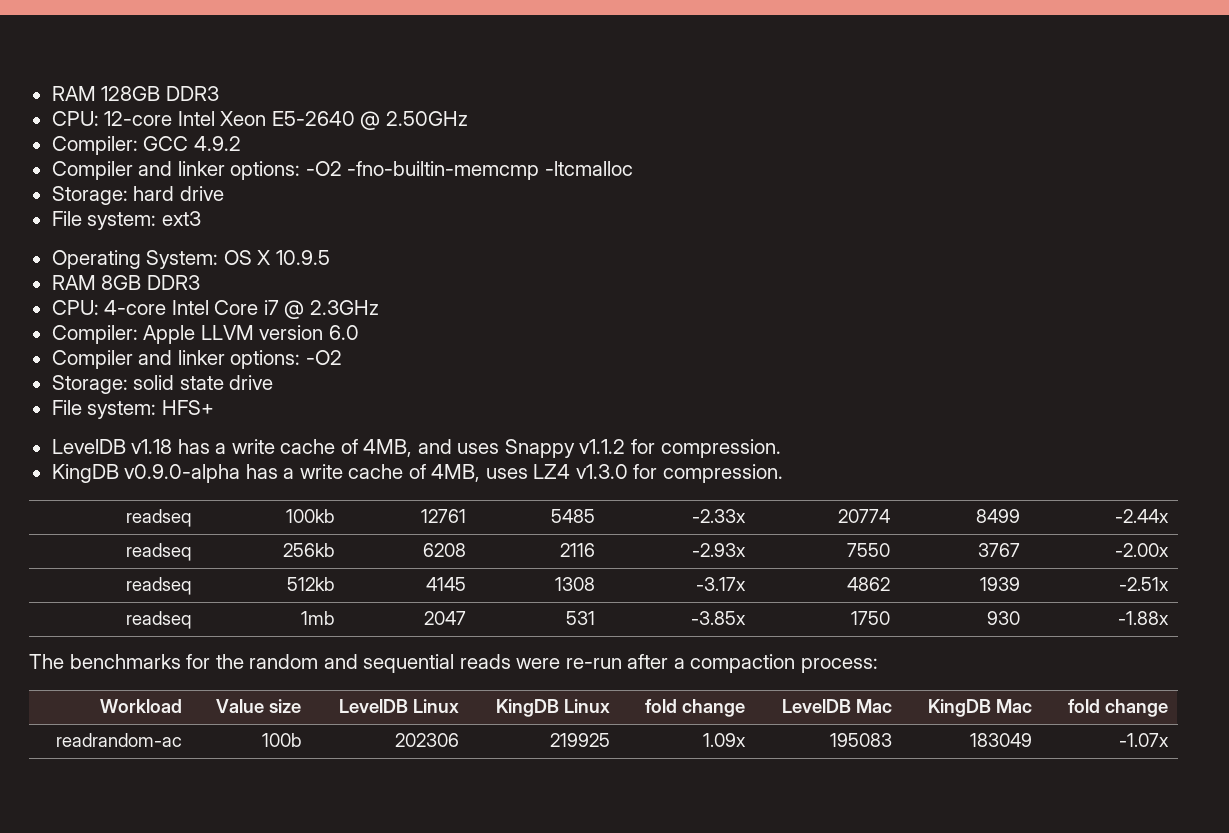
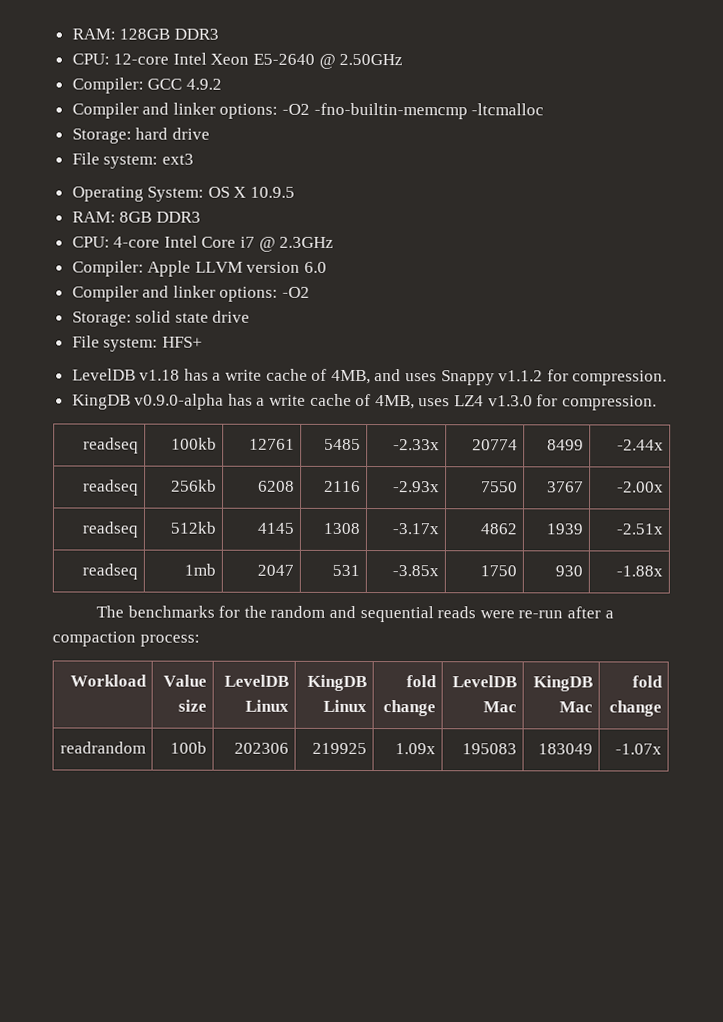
[51,86,96,101] RAM -> [71,28,116,40] RAM:
[51,275,96,290] RAM -> [71,211,116,223] RAM:
[55,733,182,747] readrandom-ac -> [60,741,147,754] readrandom

